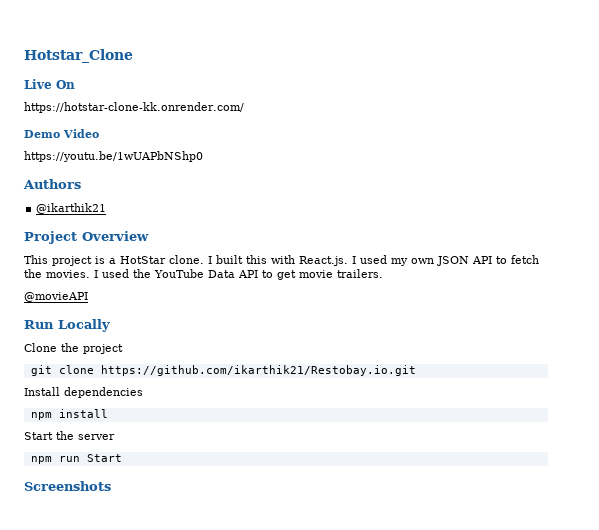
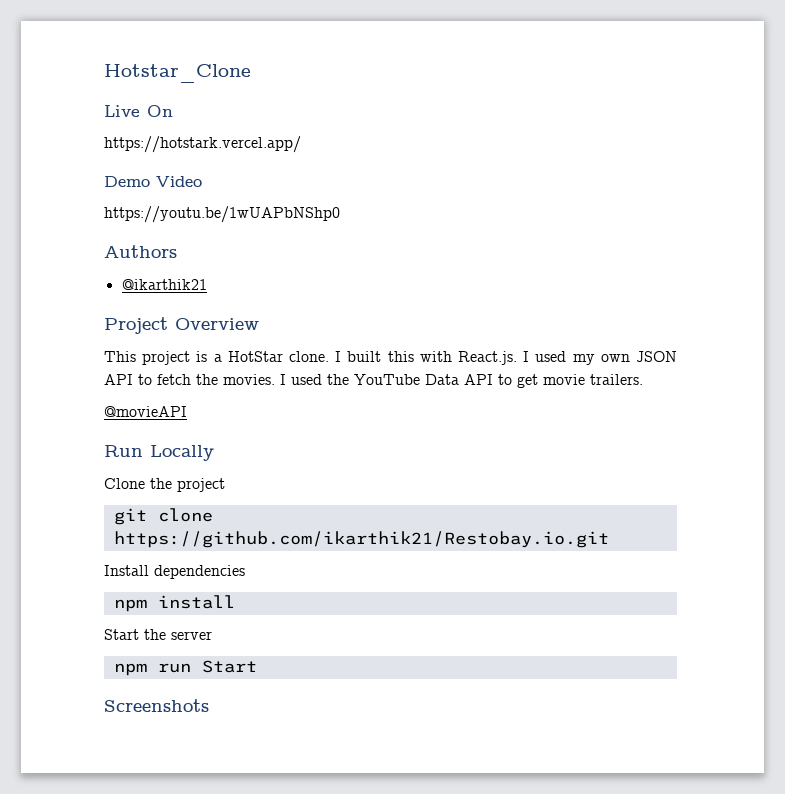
[24,102,244,113] https://hotstar-clone-kk.onrender.com/ -> [104,136,301,153] https://hotstark.vercel.app/

